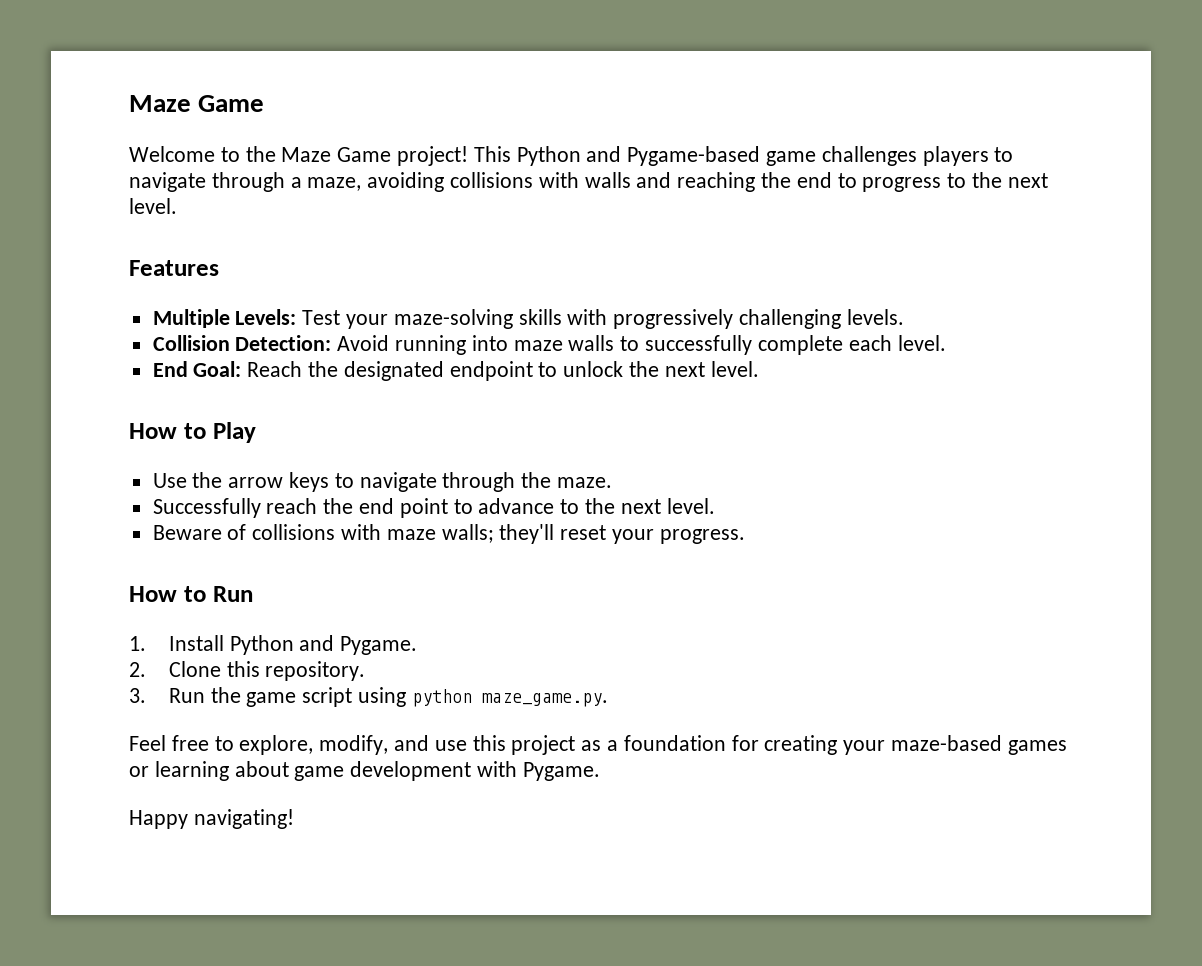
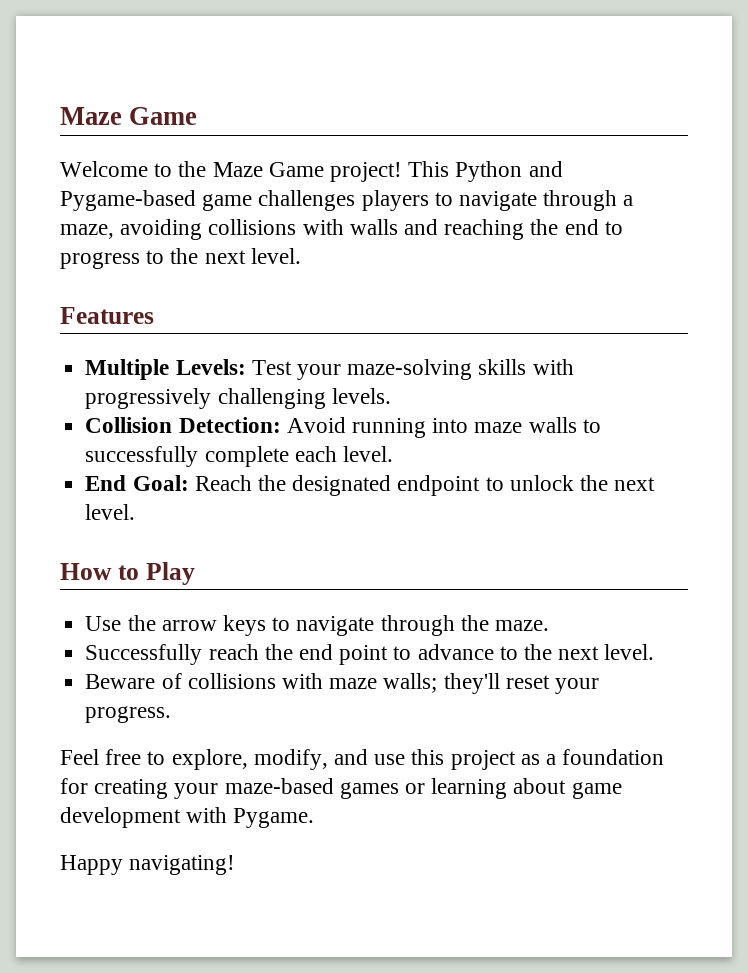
[129,586,253,602] [129,635,418,655] [129,661,366,681] [129,687,608,707] // How to Run // 1. Install Python and Pygame. // 2. Clone this repository. // 3. Run the game script using python maze_game.py. -> (172, 714) none

